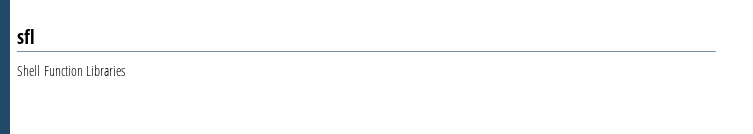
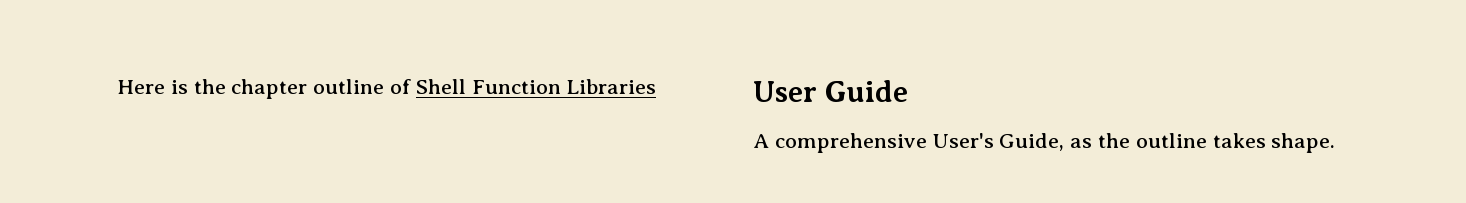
[17,29,35,44] [17,65,126,76] sfl // Shell Function Libraries -> [117,79,657,99] [753,80,909,102] [753,133,1336,153] Here is the chapter outline of Shell Function Libraries // User Guide // A comprehensive User's Guide, as the outline takes shape.

